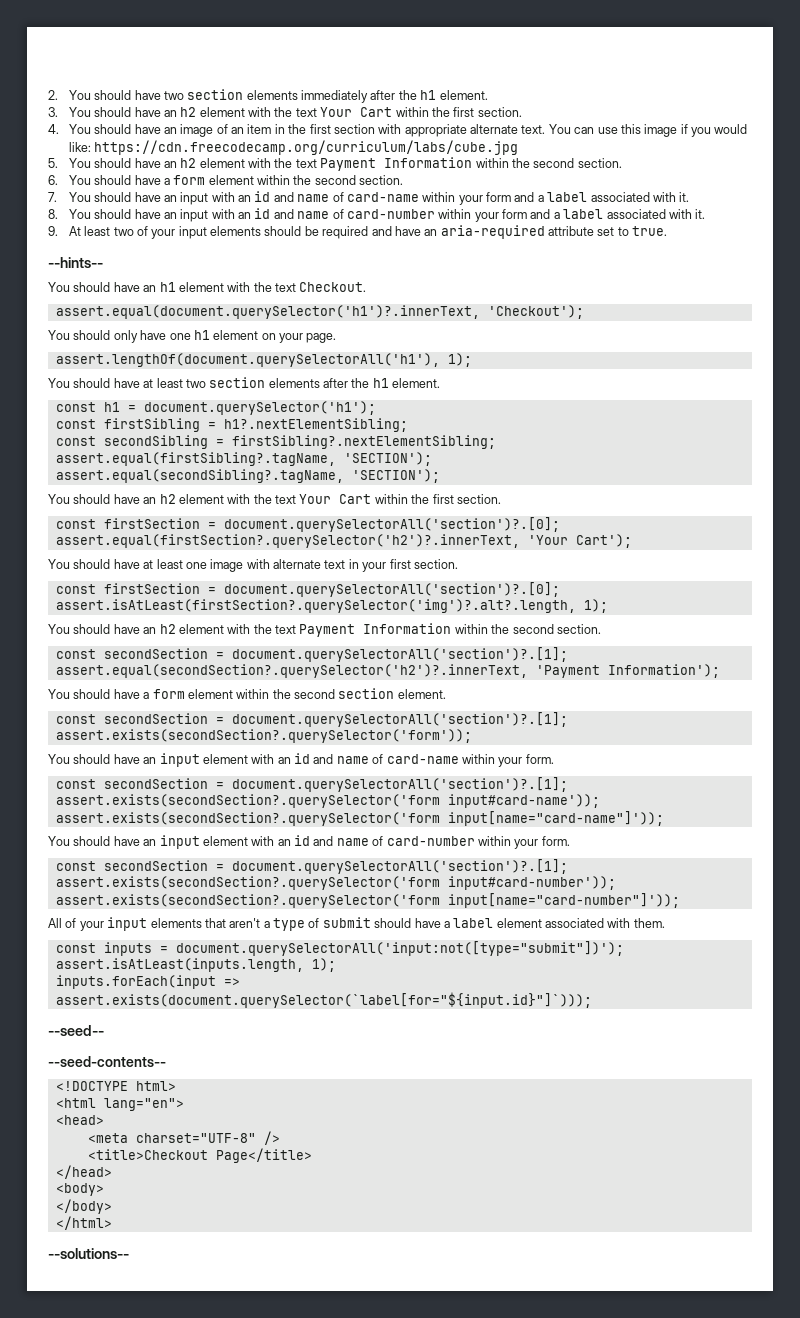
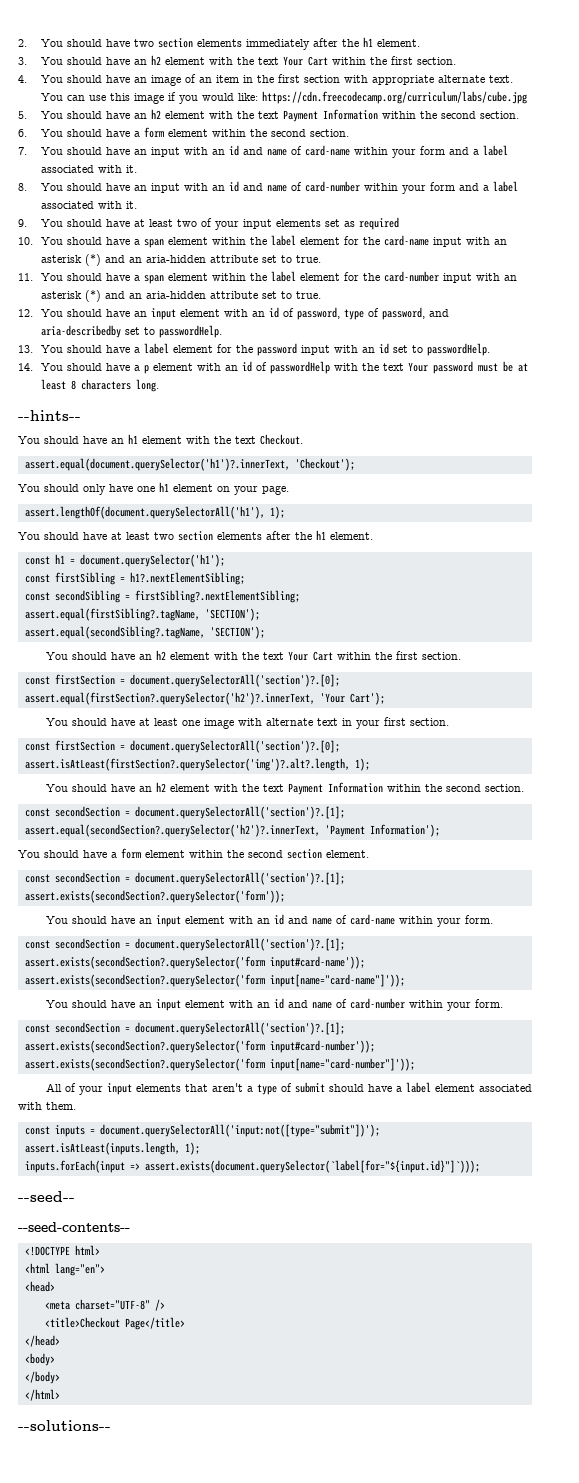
[68,226,81,236] At -> [40,219,145,227] You should have at
[264,225,668,239] should be required and have an aria-required attribute set to true. -> [324,217,399,230] [18,235,507,248] [40,254,321,266] [18,271,517,284] [40,290,321,302] [18,307,449,320] [40,325,222,338] [18,343,490,356] [18,361,528,374] [40,379,159,392] set as required // 10. You should have a span element within the label element for the card-name input with an asterisk (*) and an aria-hidden attribute set to true. // 11. You should have a span element within the label element for the card-number input with an asterisk (*) and an aria-hidden attribute set to true. // 12. You should have an input element with an id of password, type of password, and aria-describedby set to passwordHelp. // 13. You should have a label element for the password input with an id set to passwordHelp. // 14. You should have a p element with an id of passwordHelp with the text Your password must be at least 8 characters long.

